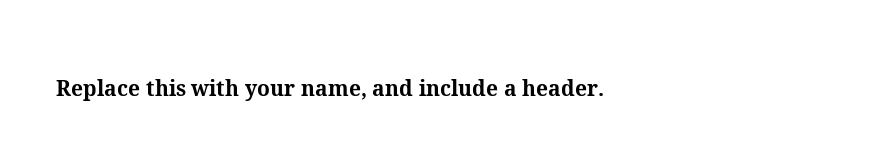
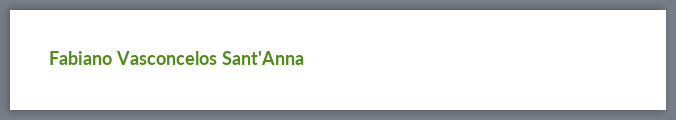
[56,79,605,101] Replace this with your name, and include a header. -> [49,51,304,65] Fabiano Vasconcelos Sant'Anna

